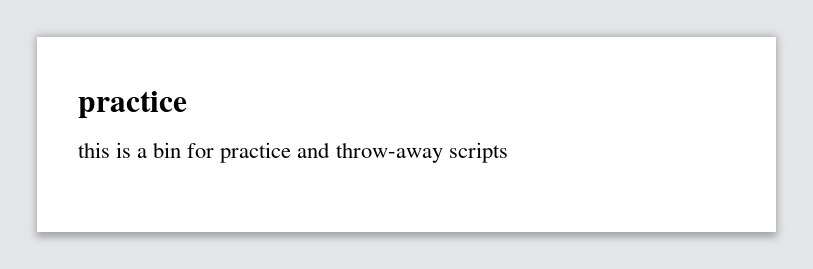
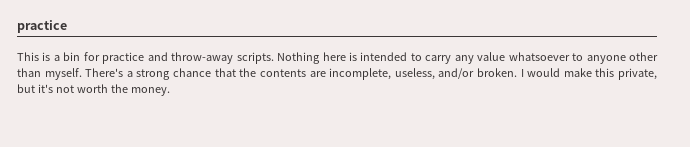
[78,142,110,158] this -> [17,52,39,61] This
[448,142,508,163] scripts -> [236,52,658,64] [17,68,657,80] [17,84,170,96] scripts. Nothing here is intended to carry any value whatsoever to anyone other than myself. There's a strong chance that the contents are incomplete, useless, and/or broken. I would make this private, but it's not worth the money.

